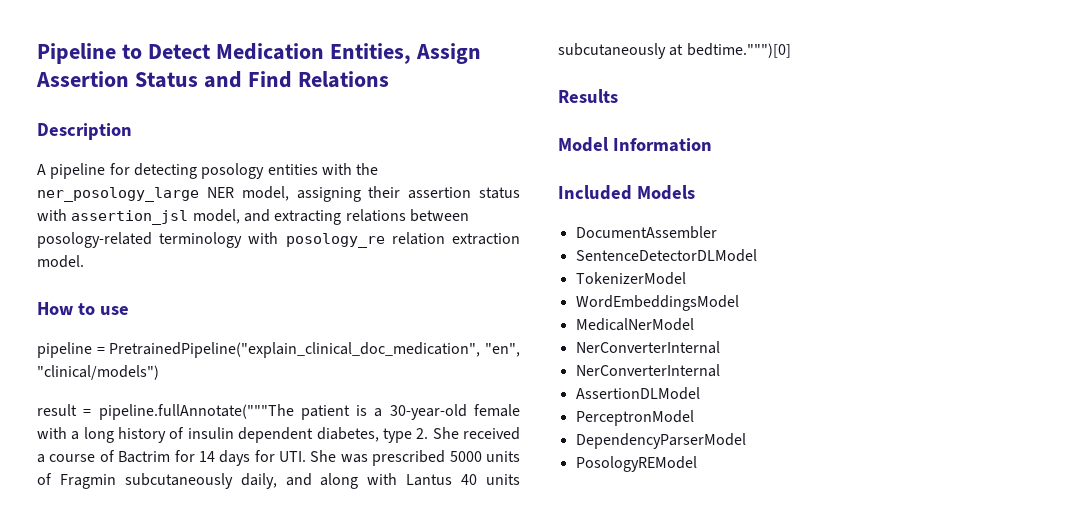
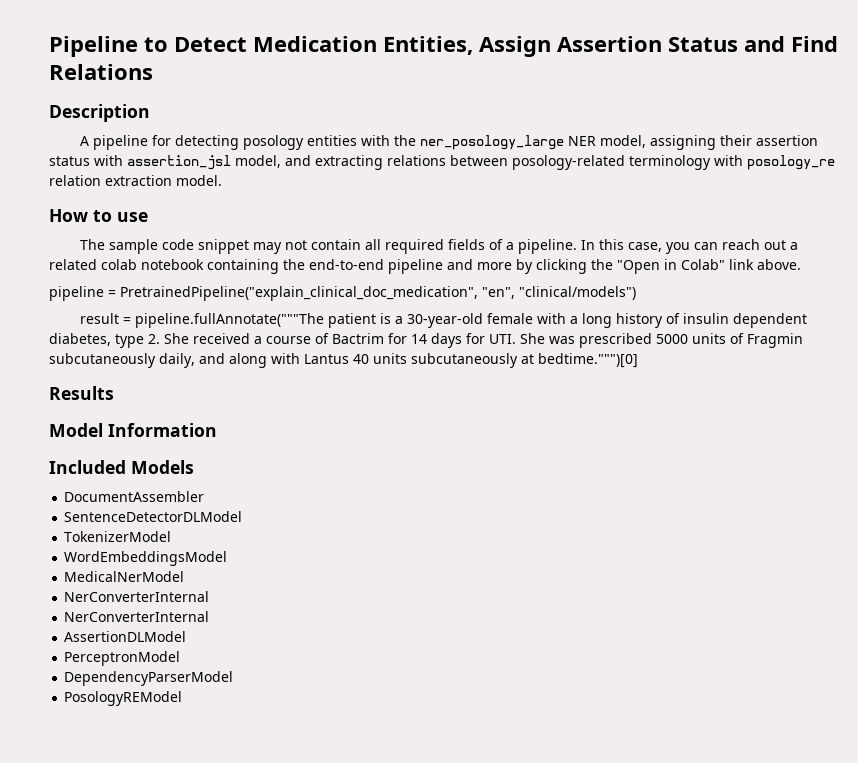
(129, 310) none -> [80,239,799,254] [49,259,801,274] // The sample code snippet may not contain all required fields of a pipeline. In this case, you can reach out a related colab notebook containing the end-to-end pipeline and more by clicking the "Open in Colab" link above.

